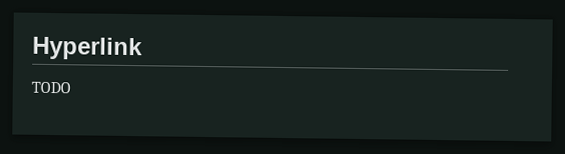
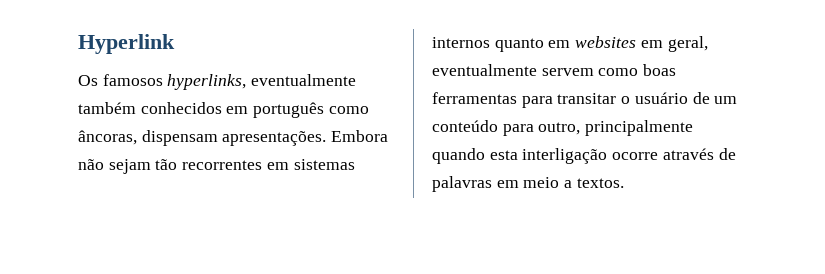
[31,81,71,94] TODO -> [78,74,357,90] [78,102,369,118] [78,130,389,146] [78,159,355,174] [432,36,708,52] [432,64,677,76] [432,92,738,108] [432,120,694,136] [432,148,736,164] [432,176,624,192] Os famosos hyperlinks, eventualmente também conhecidos em português como âncoras, dispensam apresentações. Embora não sejam tão recorrentes em sistemas internos quanto em websites em geral, eventualmente servem como boas ferramentas para transitar o usuário de um conteúdo para outro, principalmente quando esta interligação ocorre através de palavras em meio a textos.

